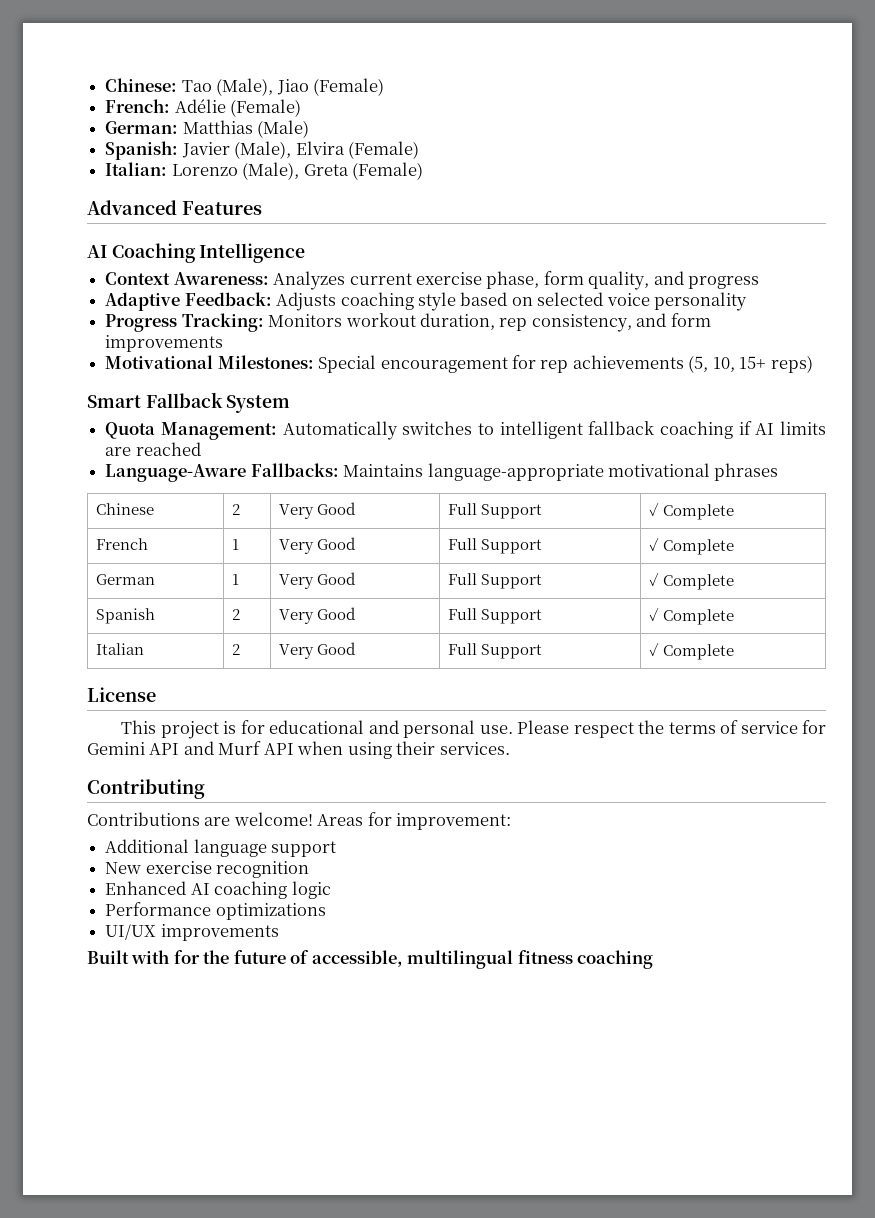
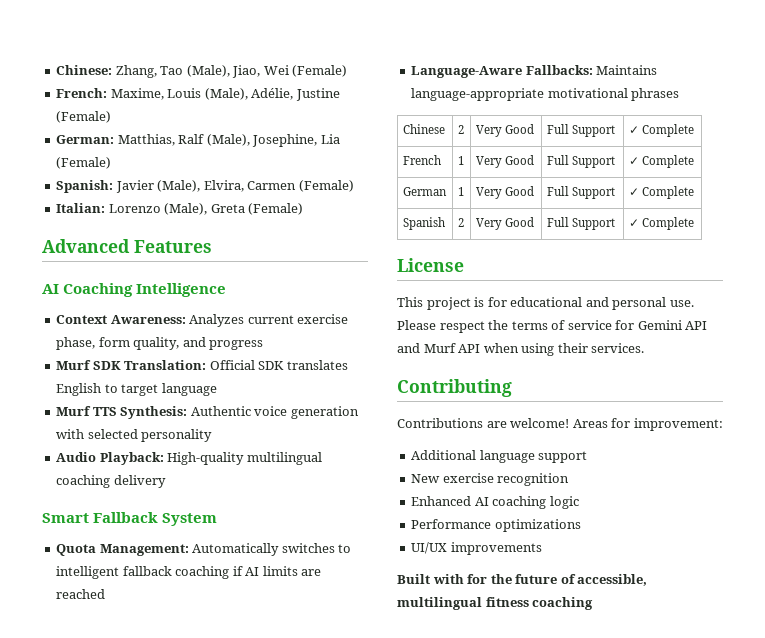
(178, 85) none -> [115,65,157,78] Zhang,
[276,79,309,95] Jiao -> [232,65,289,78] Jiao, Wei
[174,99,302,117] [105,120,310,138] Adélie (Female) // German: Matthias (Male) -> [110,88,340,101] [56,111,112,123] [56,134,340,147] [56,157,112,169] Maxime, Louis (Male), Adélie, Justine (Female) // German: Matthias, Ralf (Male), Josephine, Lia (Female)
[295,141,345,155] Elvira -> [203,180,297,192] Elvira, Carmen
[105,292,748,311] [105,313,711,332] [105,335,224,352] [105,355,813,373] Adaptive Feedback: Adjusts coaching style based on selected voice personality // Progress Tracking: Monitors workout duration, rep consistency, and form improvements // Motivational Milestones: Special encouragement for rep achievements (5, 10, 15+ reps) -> [56,360,348,370] [56,383,217,396] [56,406,359,419] [56,429,213,442] [56,452,322,465] [56,475,166,488] Murf SDK Translation: Official SDK translates English to target language // Murf TTS Synthesis: Authentic voice generation with selected personality // Audio Playback: High-quality multilingual coaching delivery
[95,643,144,655] [231,644,240,655] [278,642,356,659] [447,643,542,659] [648,642,734,660] // Italian | 2 | Very Good | Full Support | ✓ Complete -> (694, 223) none

